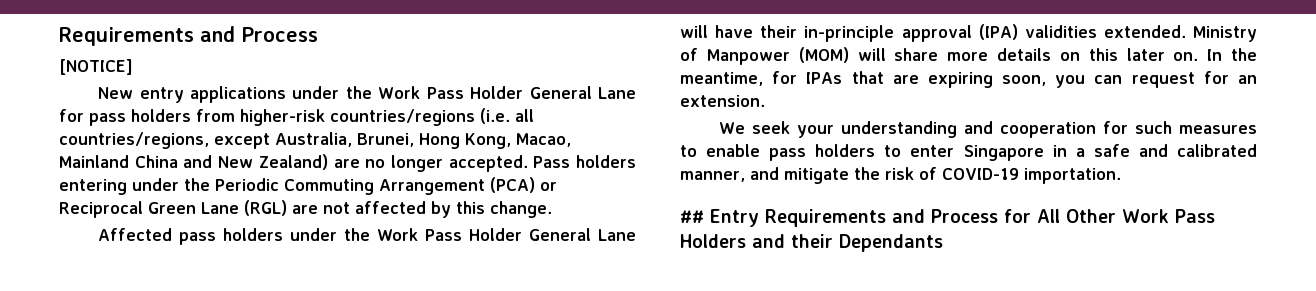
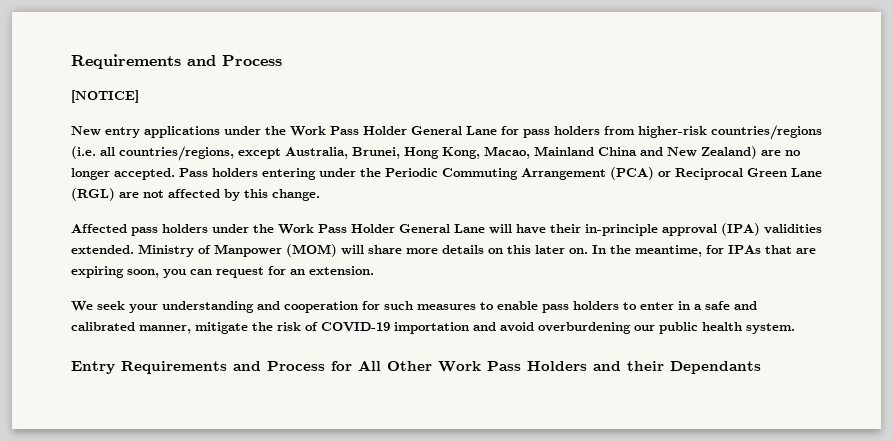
[963,145,1044,161] Singapore -> (674, 306) none
[750,167,779,180] and -> (191, 329) none
[1024,168,1121,184] [680,210,704,223] importation. // ## -> [394,322,795,334] importation and avoid overburdening our public health system. //

